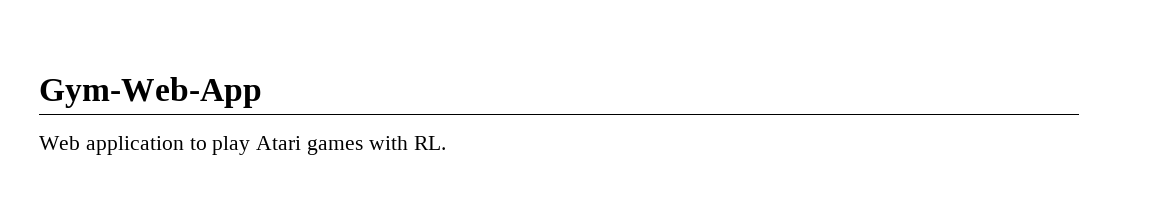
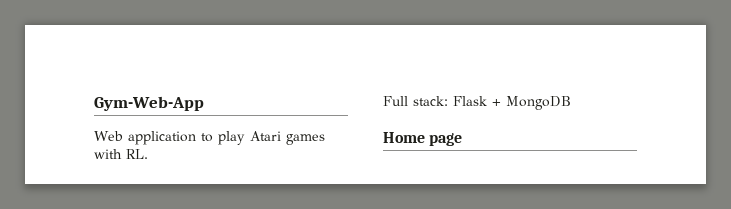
(446, 143) none -> [383,96,571,110] [383,132,463,146] // Full stack: Flask + MongoDB // Home page

